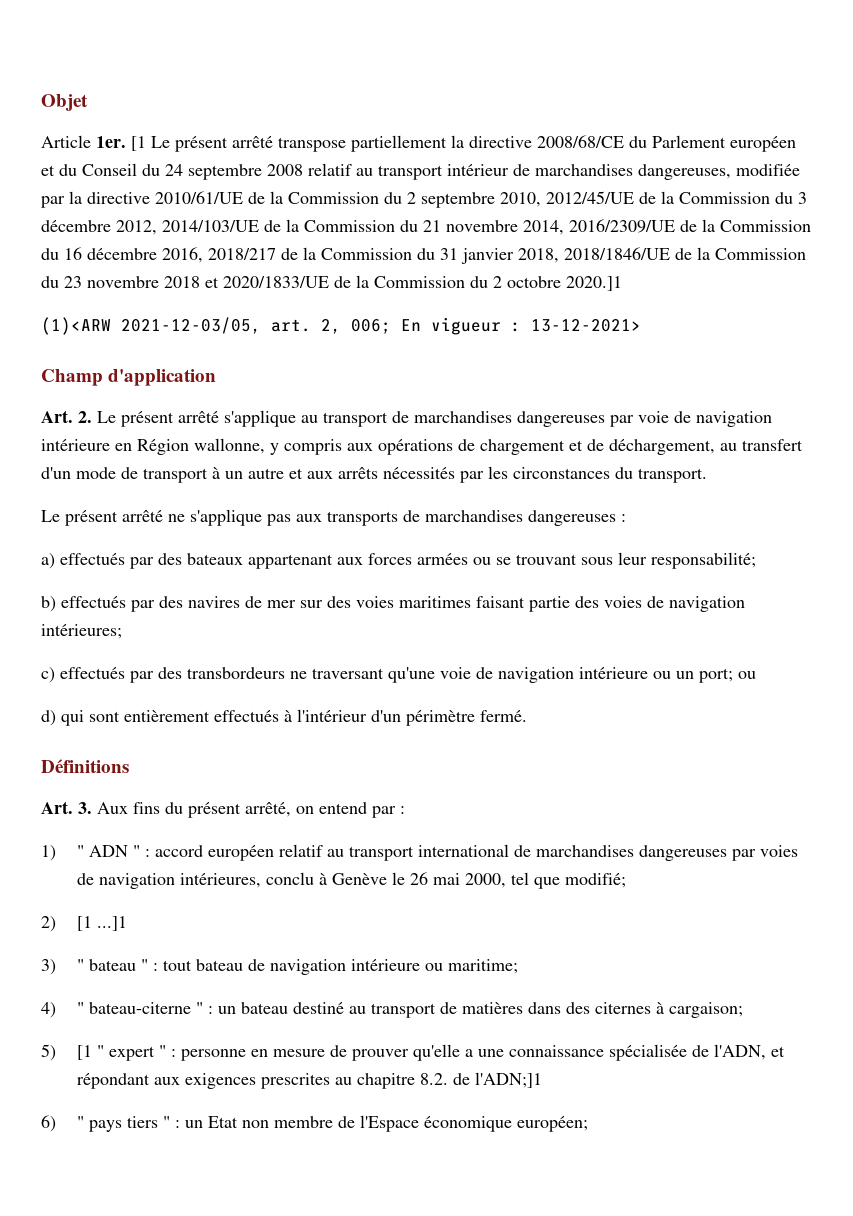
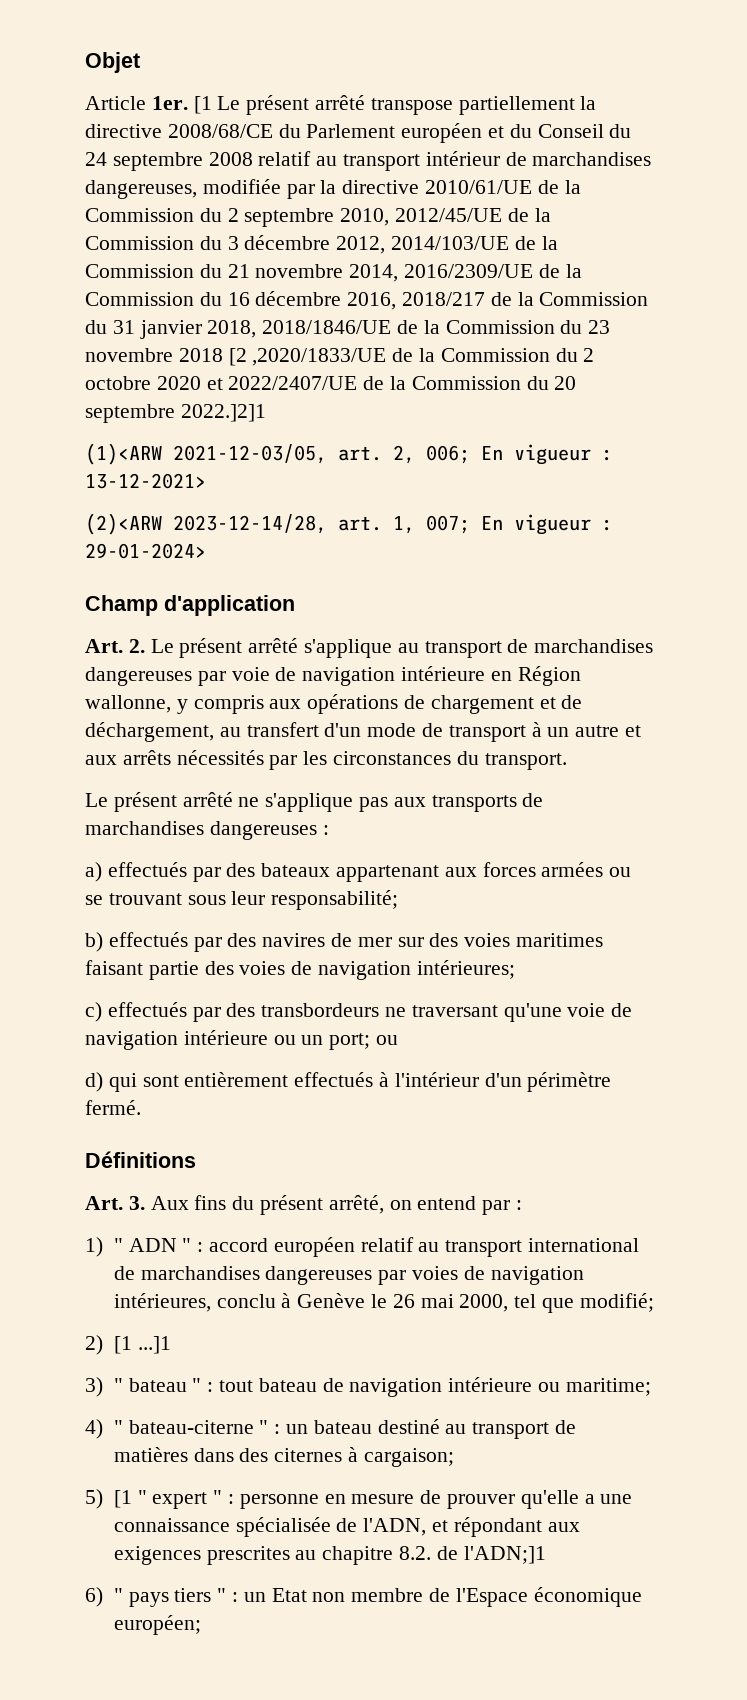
[205,276,329,288] et 2020/1833/UE -> [228,348,387,366] [2 ,2020/1833/UE
[566,276,622,291] 2020.]1 -> [156,376,577,390] [85,404,266,423] 2020 et 2022/2407/UE de la Commission du 20 septembre 2022.]2]1
(641, 325) none -> [85,513,613,535] [85,543,206,559] // (2)<ARW 2023-12-14/28, art. 1, 007; En vigueur : 29-01-2024>

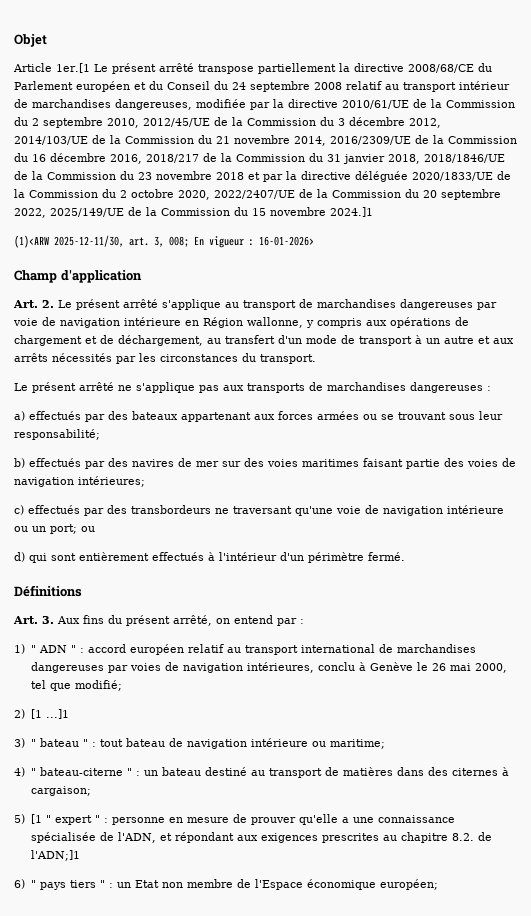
[151,96,212,114] 1er. [1 -> [56,63,90,73] 1er.[1
[228,348,387,366] [2 ,2020/1833/UE -> [248,171,493,182] et par la directive déléguée 2020/1833/UE
[156,376,223,390] 2020 et -> [178,190,210,200] 2020,
[180,404,266,422] [85,443,613,465] [85,473,206,489] [85,513,613,535] [85,543,206,559] 2022.]2]1 // (1)<ARW 2021-12-03/05, art. 2, 006; En vigueur : 13-12-2021> // (2)<ARW 2023-12-14/28, art. 1, 007; En vigueur : 29-01-2024> -> [14,207,373,218] [14,235,314,248] 2022, 2025/149/UE de la Commission du 15 novembre 2024.]1 // (1)<ARW 2025-12-11/30, art. 3, 008; En vigueur : 16-01-2026>

